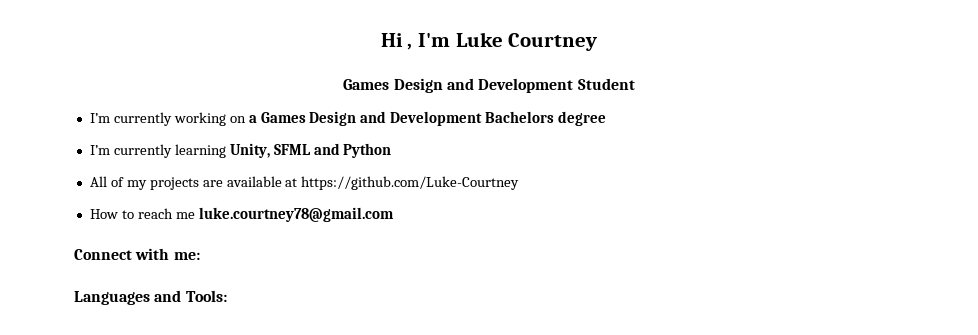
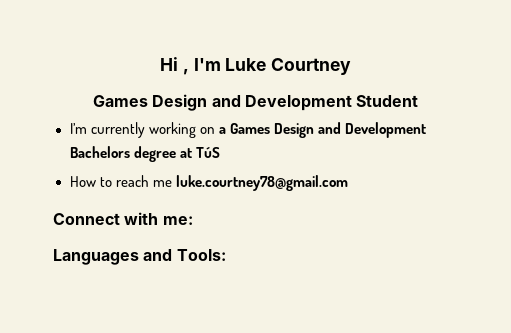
[89,143,392,158] [89,176,520,190] // I’m currently learning Unity, SFML and Python // All of my projects are available at https://github.com/Luke-Courtney -> [179,147,220,158] at TúS

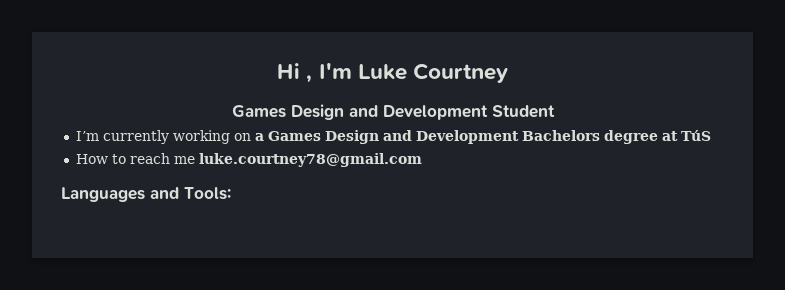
[53,212,193,225] // Connect with me: -> (422, 160) none

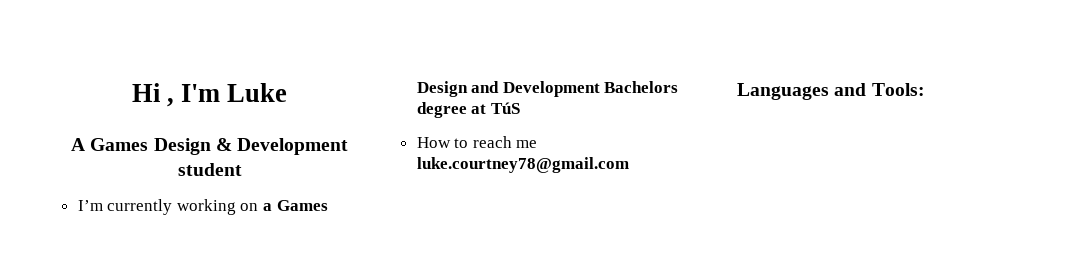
[412,63,508,83] [231,104,555,120] Courtney // Games Design and Development Student -> [70,138,349,155] [177,163,242,176] // A Games Design & Development student

